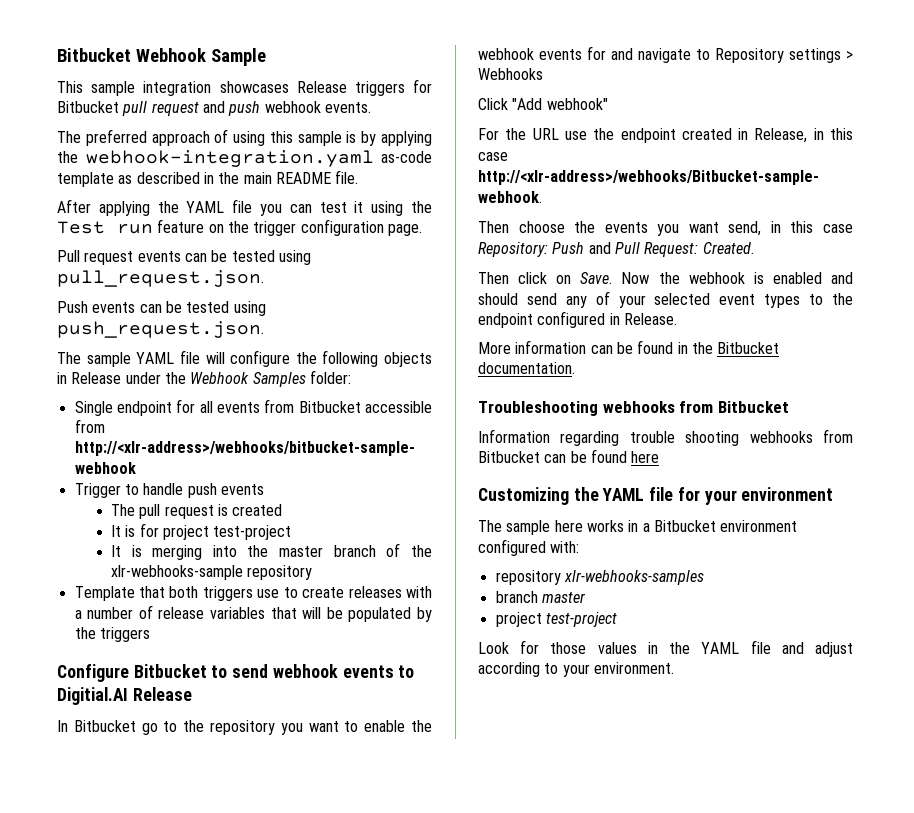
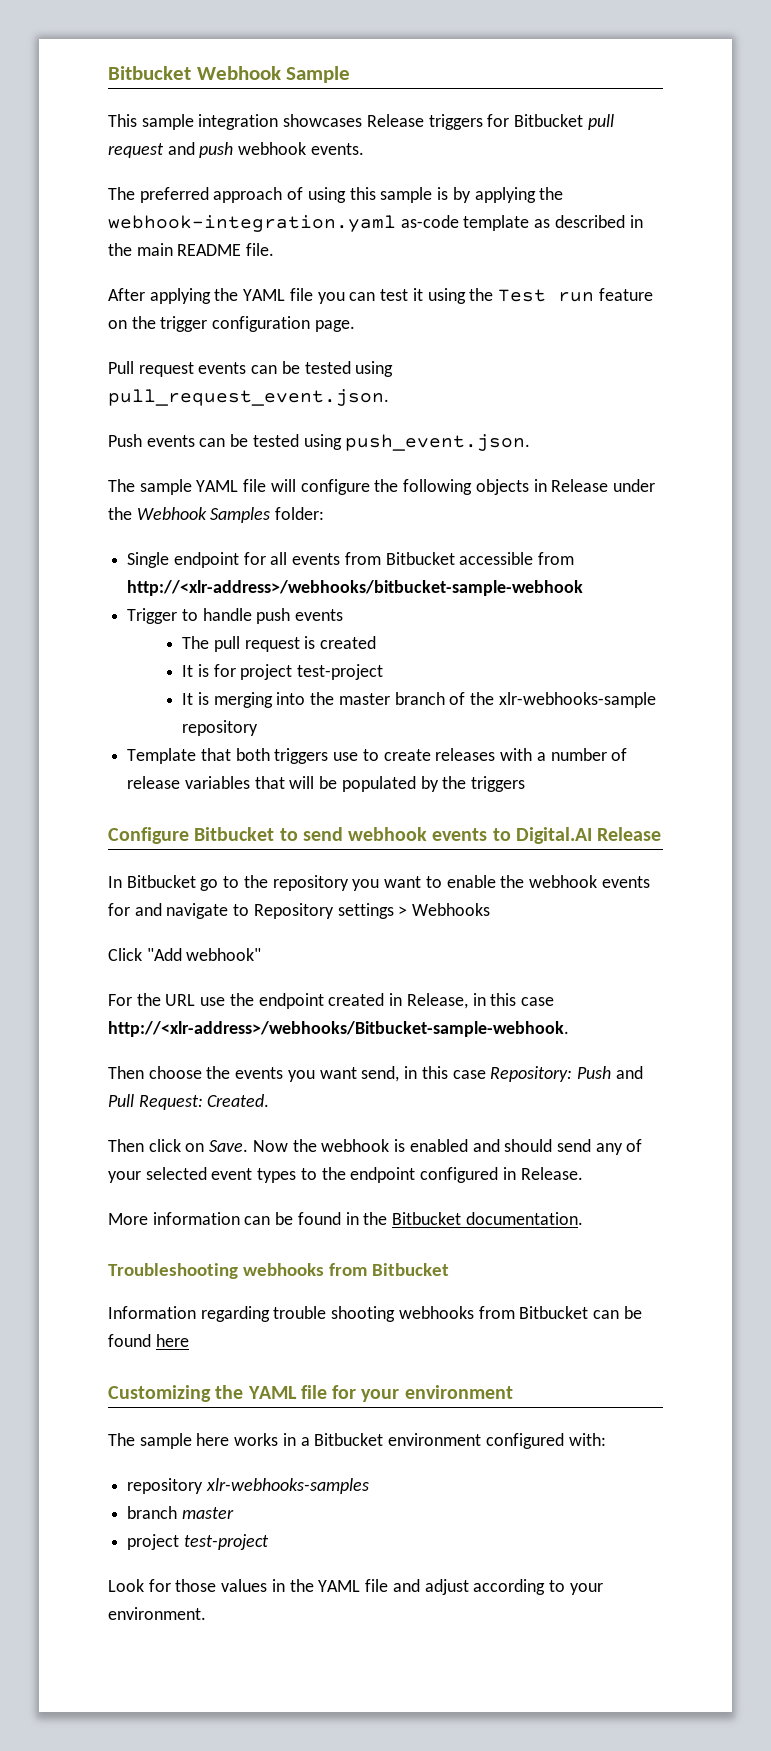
[57,270,264,287] pull_request.json. -> [108,389,389,406] pull_request_event.json.
[57,321,264,338] push_request.json. -> [345,434,531,451] push_event.json.
[57,687,128,705] Digitial.AI -> [515,827,592,844] Digital.AI

